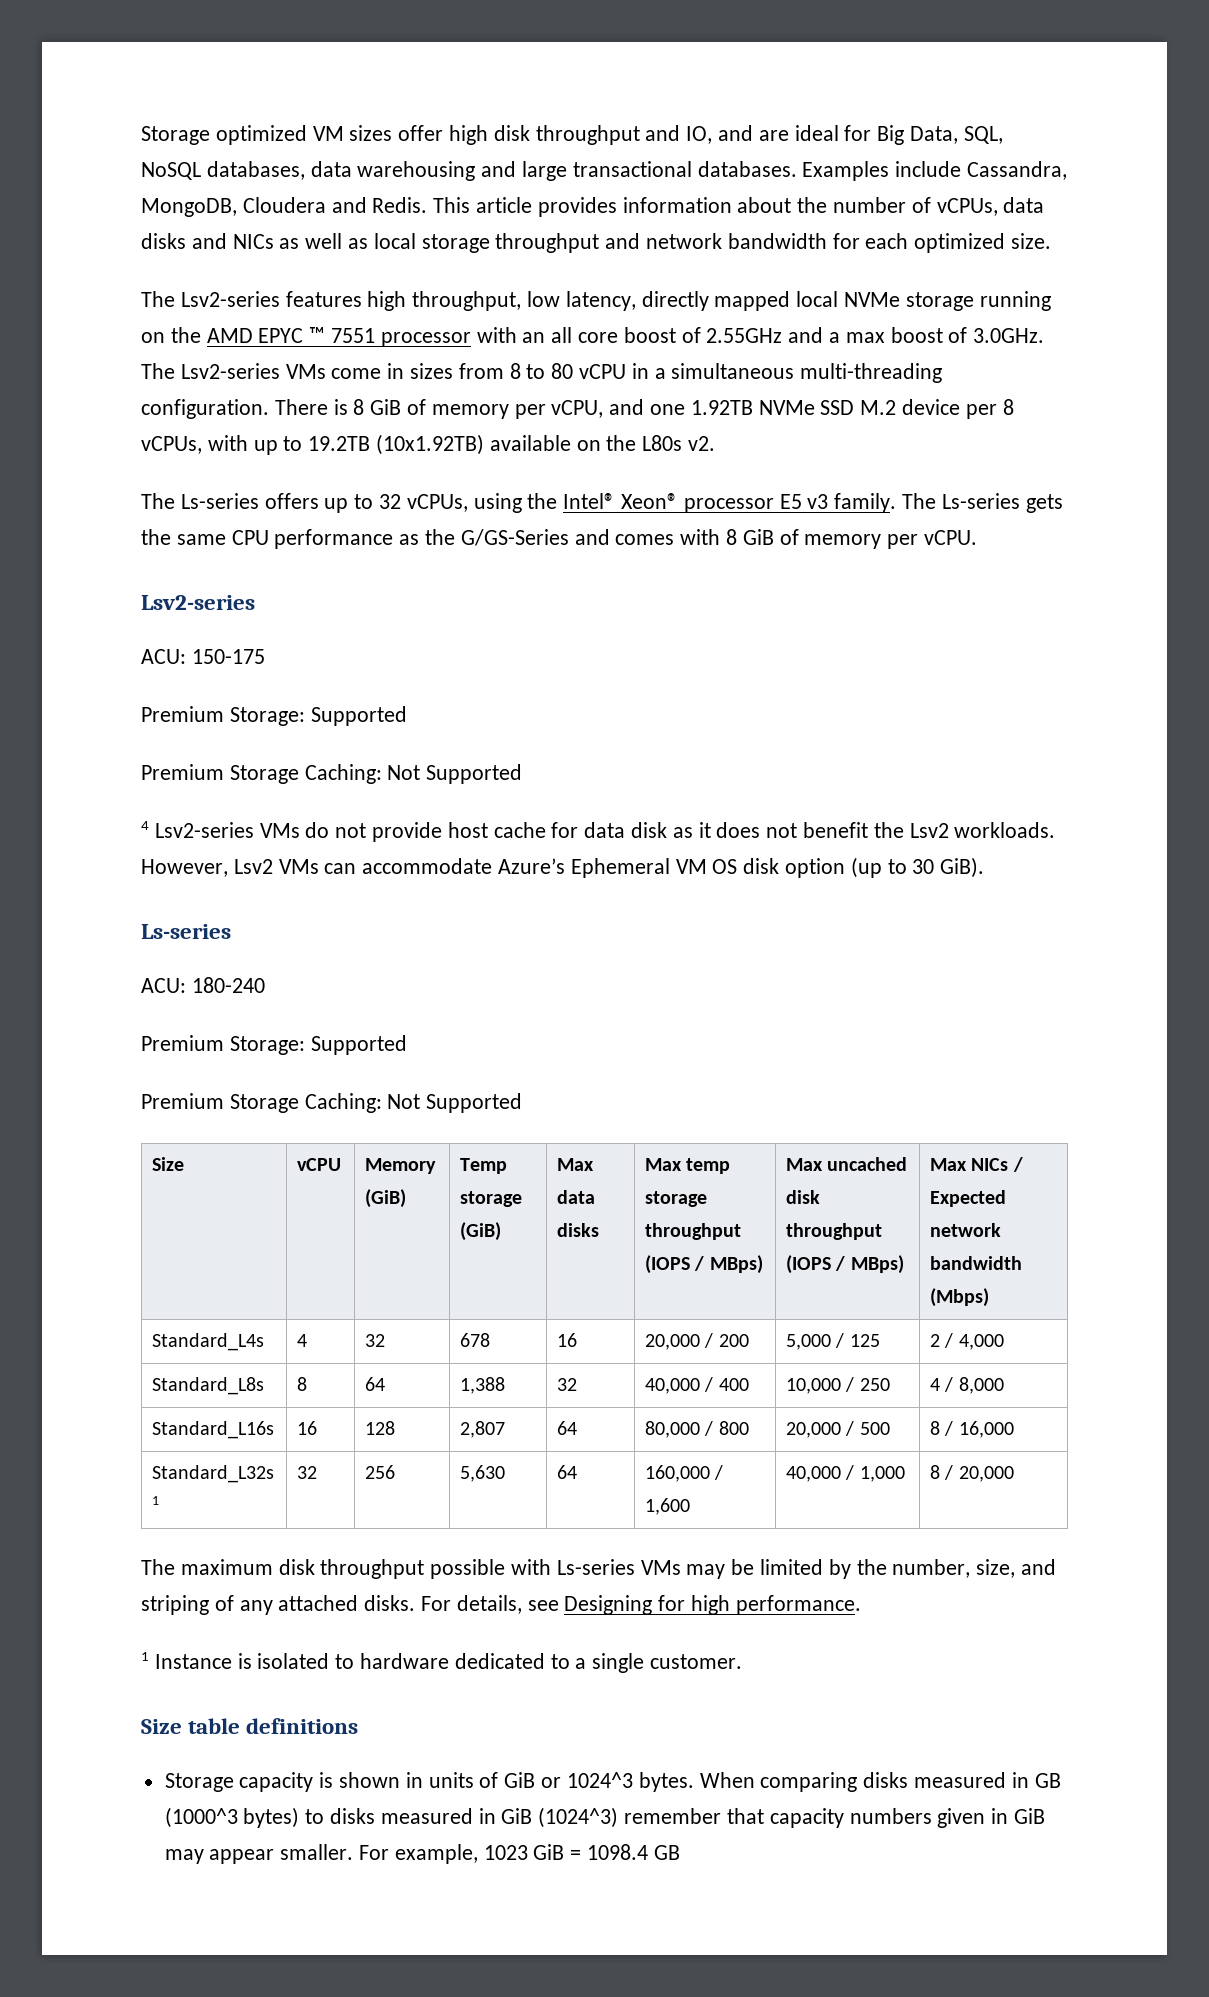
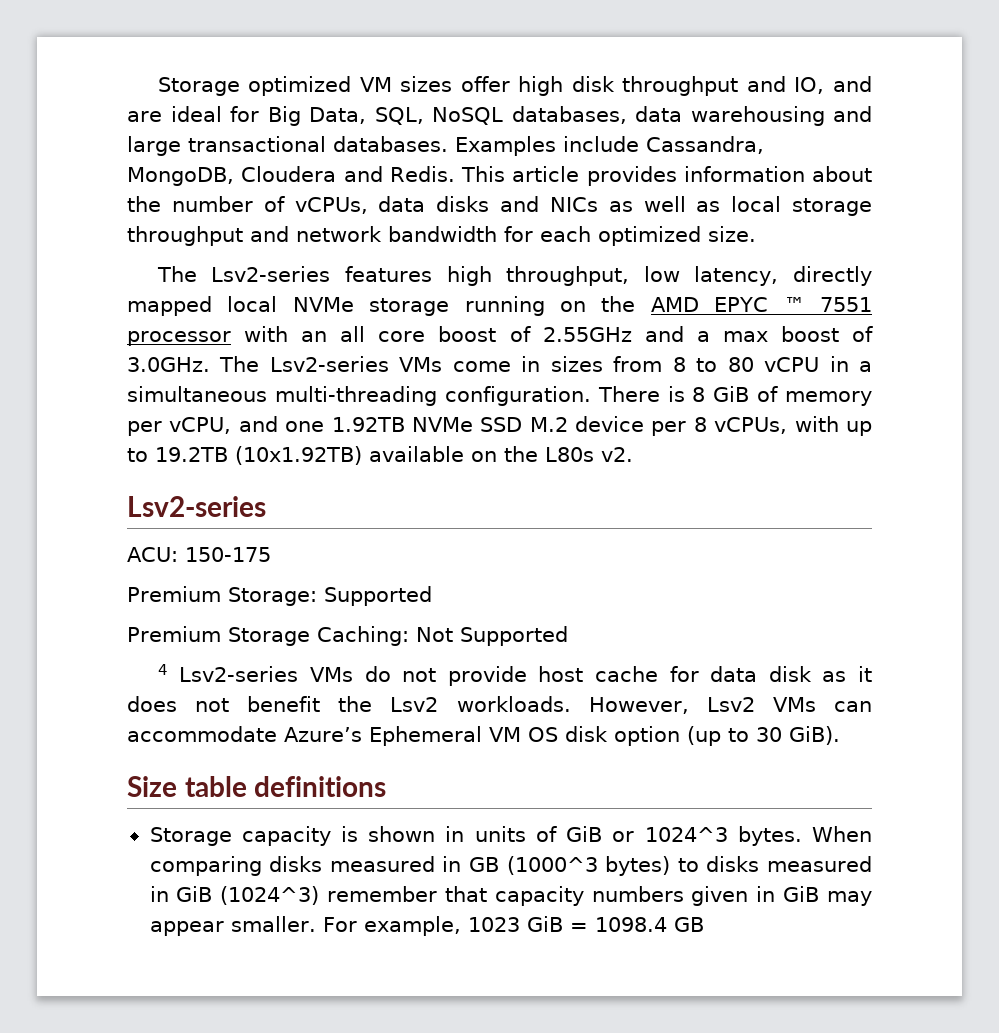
[141,493,1063,513] [141,529,978,549] // The Ls-series offers up to 32 vCPUs, using the Intel® Xeon® processor E5 v3 family. The Ls-series gets the same CPU performance as the G/GS-Series and comes with 8 GiB of memory per vCPU. -> (633, 454) none
[141,924,231,939] [141,977,265,993] [141,1035,407,1055] [141,1093,523,1113] [152,1157,185,1171] [297,1158,342,1171] [365,1158,437,1174] [365,1189,407,1208] [460,1158,508,1174] [460,1191,523,1207] [460,1222,502,1241] [557,1158,595,1171] [557,1190,596,1204] [557,1223,600,1237] [645,1158,731,1174] [645,1191,708,1207] [645,1223,742,1240] [645,1255,763,1274] [786,1157,908,1171] [786,1190,821,1204] [786,1223,883,1240] [786,1255,904,1274] [930,1157,1023,1172] [930,1190,1007,1207] [930,1223,1002,1237] [930,1256,1023,1270] [930,1288,990,1307] [152,1333,265,1351] [297,1334,308,1347] [365,1334,386,1347] [460,1333,491,1347] [557,1333,578,1347] [645,1333,749,1350] [786,1333,880,1350] [930,1333,1004,1350] [152,1377,265,1395] [297,1377,308,1391] [365,1377,386,1391] [460,1377,506,1394] [557,1378,578,1391] [645,1377,749,1394] [786,1377,890,1394] [930,1377,1004,1394] [152,1421,275,1439] [297,1421,318,1435] [365,1421,396,1435] [460,1421,506,1438] [557,1421,578,1435] [645,1421,749,1438] [786,1421,890,1438] [930,1421,1014,1438] [152,1465,275,1483] [152,1496,160,1505] [297,1466,318,1479] [365,1465,396,1479] [460,1465,506,1482] [557,1465,578,1479] [645,1465,724,1482] [645,1498,691,1515] [786,1465,905,1482] [930,1465,1014,1482] [141,1559,1057,1579] [141,1595,861,1615] [141,1652,743,1673] // Ls-series // ACU: 180-240 // Premium Storage: Supported // Premium Storage Caching: Not Supported // Size | vCPU | Memory (GiB) | Temp storage (GiB) | Max data disks | Max temp storage throughput (IOPS / MBps) | Max uncached disk throughput (IOPS / MBps) | Max NICs / Expected network bandwidth (Mbps) // Standard_L4s | 4 | 32 | 678 | 16 | 20,000 / 200 | 5,000 / 125 | 2 / 4,000 // Standard_L8s | 8 | 64 | 1,388 | 32 | 40,000 / 400 | 10,000 / 250 | 4 / 8,000 // Standard_L16s | 16 | 128 | 2,807 | 64 | 80,000 / 800 | 20,000 / 500 | 8 / 16,000 // Standard_L32s 1 | 32 | 256 | 5,630 | 64 | 160,000 / 1,600 | 40,000 / 1,000 | 8 / 20,000 // The maximum disk throughput possible with Ls-series VMs may be limited by the number, size, and striping of any attached disks. For details, see Designing for high performance. // 1 Instance is isolated to hardware dedicated to a single customer. -> (840, 735) none

